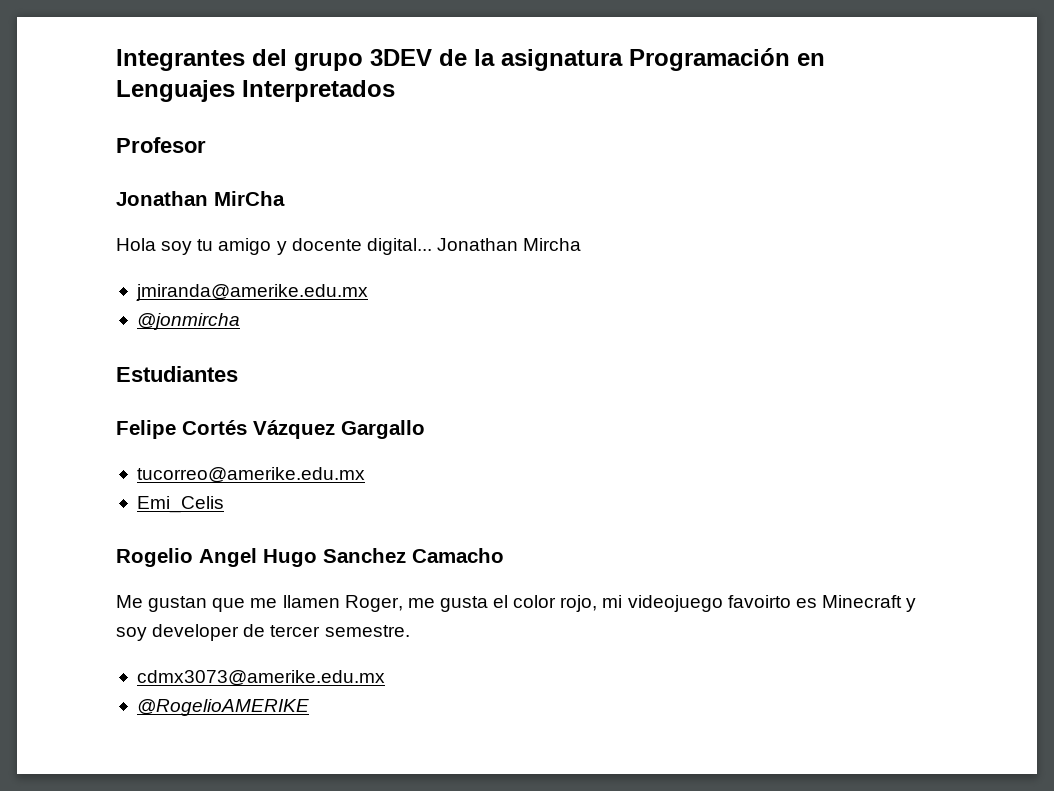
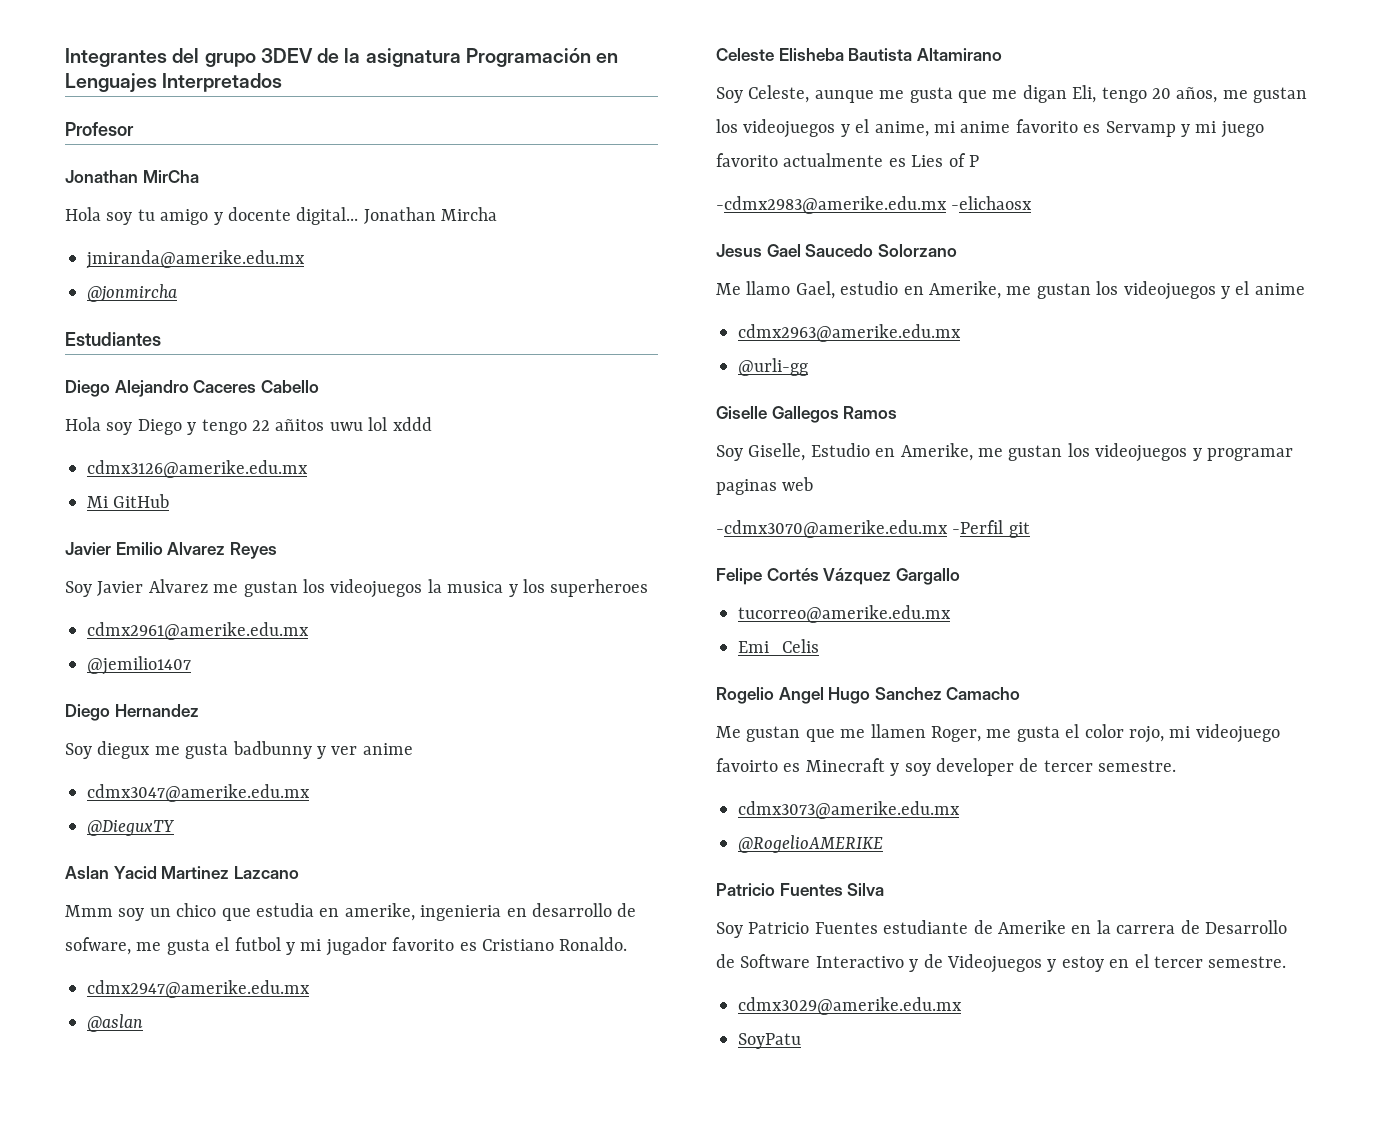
(238, 374) none -> [65,380,319,397] [65,417,432,435] [87,460,308,478] [87,494,170,508] [65,542,277,559] [65,579,649,598] [87,622,309,640] [87,656,191,675] [65,704,199,721] [65,741,413,759] [87,784,310,802] [87,820,175,836] [65,866,299,879] [65,903,637,921] [65,937,628,956] [87,980,310,998] [87,1014,143,1032] [716,48,1002,61] [716,85,1308,103] [716,119,1264,138] [716,153,979,167] [716,196,1033,214] [716,244,957,257] [716,281,1305,300] [738,324,961,342] [738,358,808,376] [716,406,898,423] [716,443,1293,462] [716,477,814,495] [716,520,1030,538] // Diego Alejandro Caceres Cabello // Hola soy Diego y tengo 22 añitos uwu lol xddd // cdmx3126@amerike.edu.mx // Mi GitHub // Javier Emilio Alvarez Reyes // Soy Javier Alvarez me gustan los videojuegos la musica y los superheroes // cdmx2961@amerike.edu.mx // @jemilio1407 // Diego Hernandez // Soy diegux me gusta badbunny y ver anime // cdmx3047@amerike.edu.mx // @DieguxTY // Aslan Yacid Martinez Lazcano // Mmm soy un chico que estudia en amerike, ingenieria en desarrollo de sofware, me gusta el futbol y mi jugador favorito es Cristiano Ronaldo. // cdmx2947@amerike.edu.mx // @aslan // Celeste Elisheba Bautista Altamirano // Soy Celeste, aunque me gusta que me digan Eli, tengo 20 años, me gustan los videojuegos y el anime, mi anime favorito es Servamp y mi juego favorito actualmente es Lies of P // -cdmx2983@amerike.edu.mx -elichaosx // Jesus Gael Saucedo Solorzano // Me llamo Gael, estudio en Amerike, me gustan los videojuegos y el anime // cdmx2963@amerike.edu.mx // @urli-gg // Giselle Gallegos Ramos // Soy Giselle, Estudio en Amerike, me gustan los videojuegos y programar paginas web // -cdmx3070@amerike.edu.mx -Perfil git
(309, 707) none -> [716,883,885,896] [716,920,1287,938] [716,954,1287,973] [738,997,962,1015] [738,1033,801,1049] // Patricio Fuentes Silva // Soy Patricio Fuentes estudiante de Amerike en la carrera de Desarrollo de Software Interactivo y de Videojuegos y estoy en el tercer semestre. // cdmx3029@amerike.edu.mx // SoyPatu

